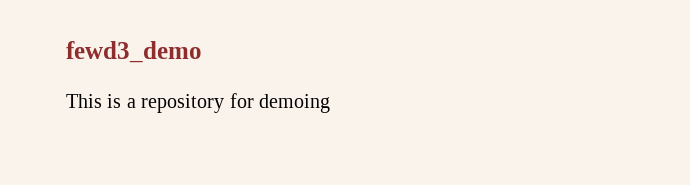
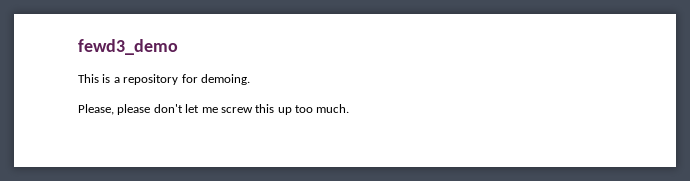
[259,94,330,113] demoing -> [200,74,250,85] [78,104,350,115] demoing. // Please, please don't let me screw this up too much.

